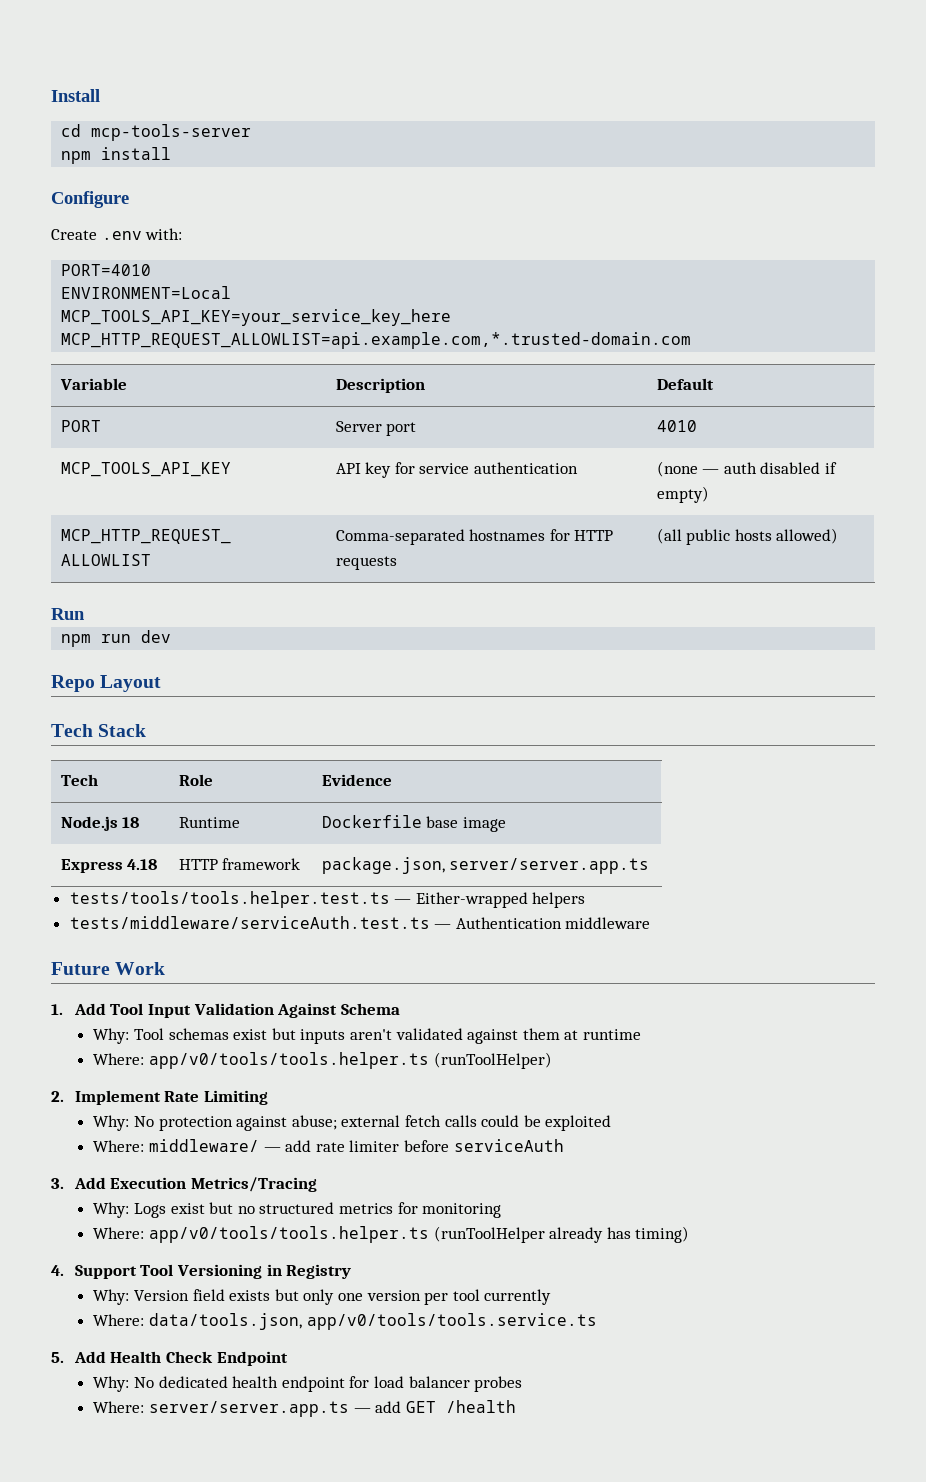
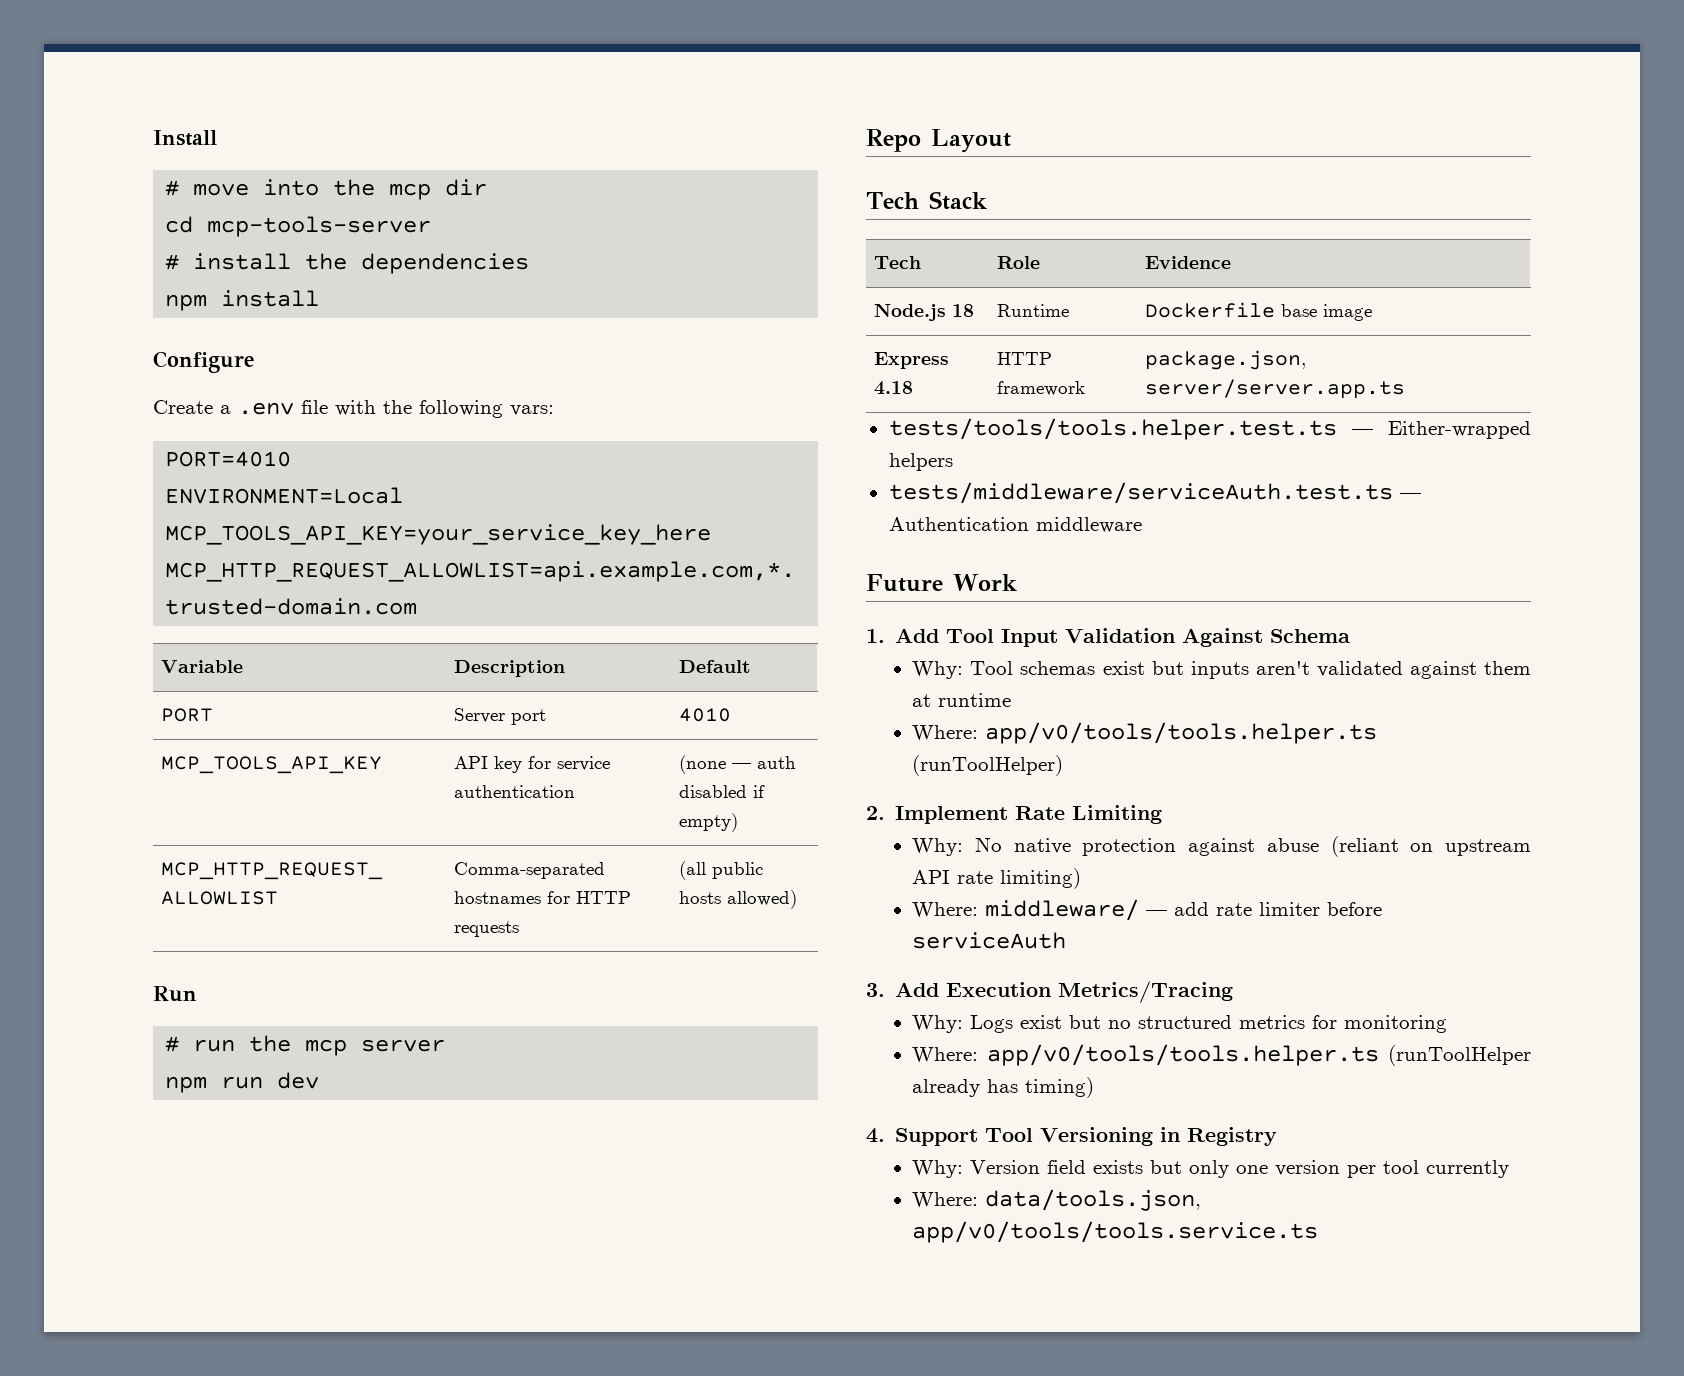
[61,124,252,141] [61,147,172,164] [51,191,129,208] [51,228,183,240] cd mcp-tools-server // npm install // Configure // Create .env with: -> [165,179,488,200] [165,216,432,237] [165,253,530,274] [165,290,320,311] [153,351,255,373] [153,400,554,418] # move into the mcp dir // cd mcp-tools-server // # install the dependencies // npm install // Configure // Create a .env file with the following vars:
(85, 614) none -> [165,1035,446,1056] // # run the mcp server
(155, 1121) none -> [1013,838,1071,854] native
[291,1115,612,1131] abuse; external fetch calls could be exploited -> [1266,836,1531,857] [912,868,1082,889] abuse (reliant on upstream API rate limiting)
[51,1351,288,1366] [93,1376,523,1392] [93,1400,516,1417] // 5. Add Health Check Endpoint // Why: No dedicated health endpoint for load balancer probes // Where: server/server.app.ts — add GET /health -> (1319, 1232) none

